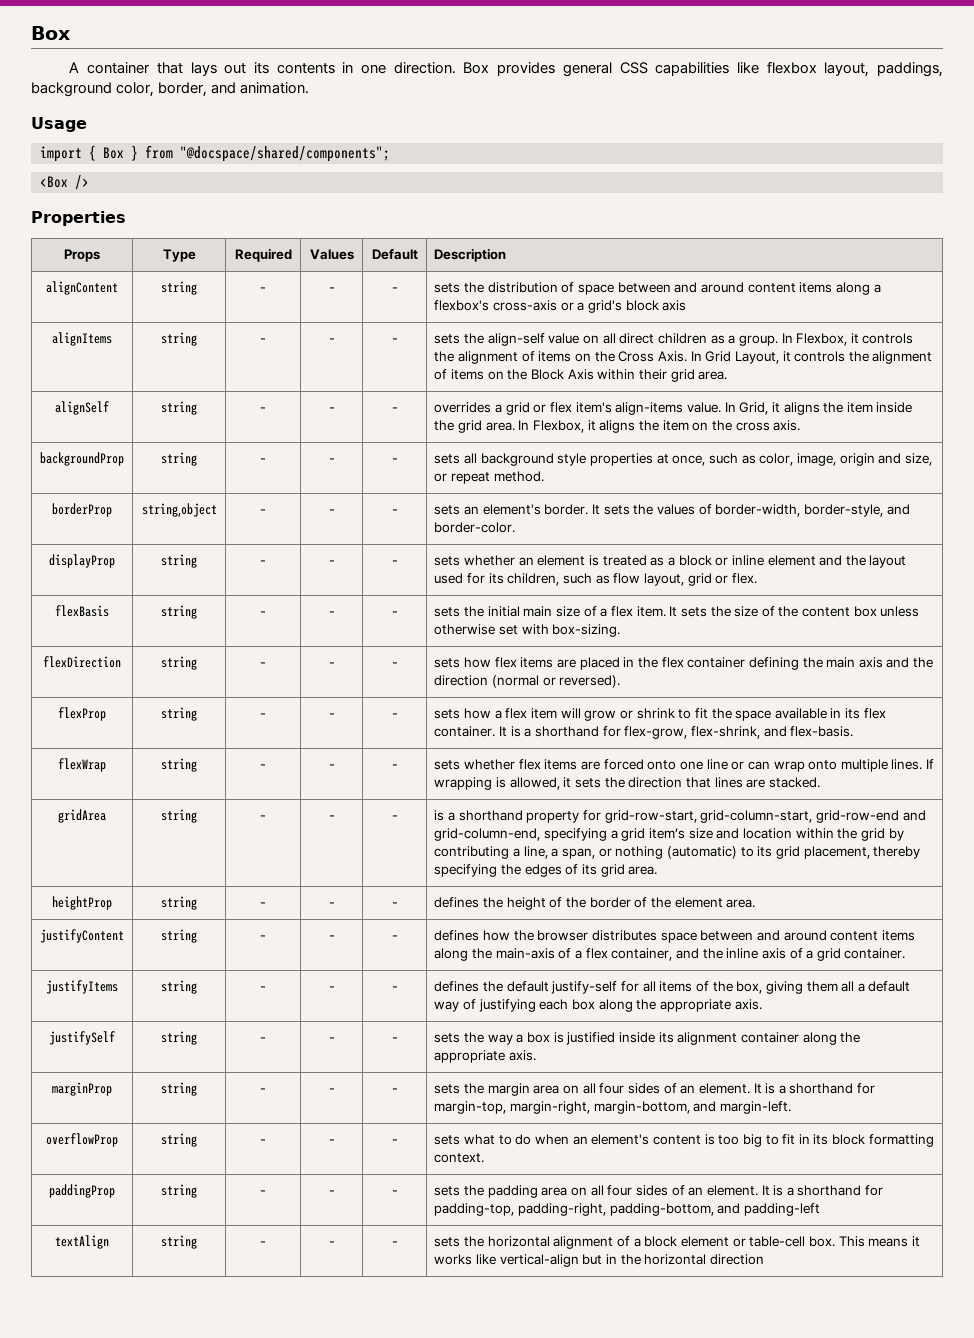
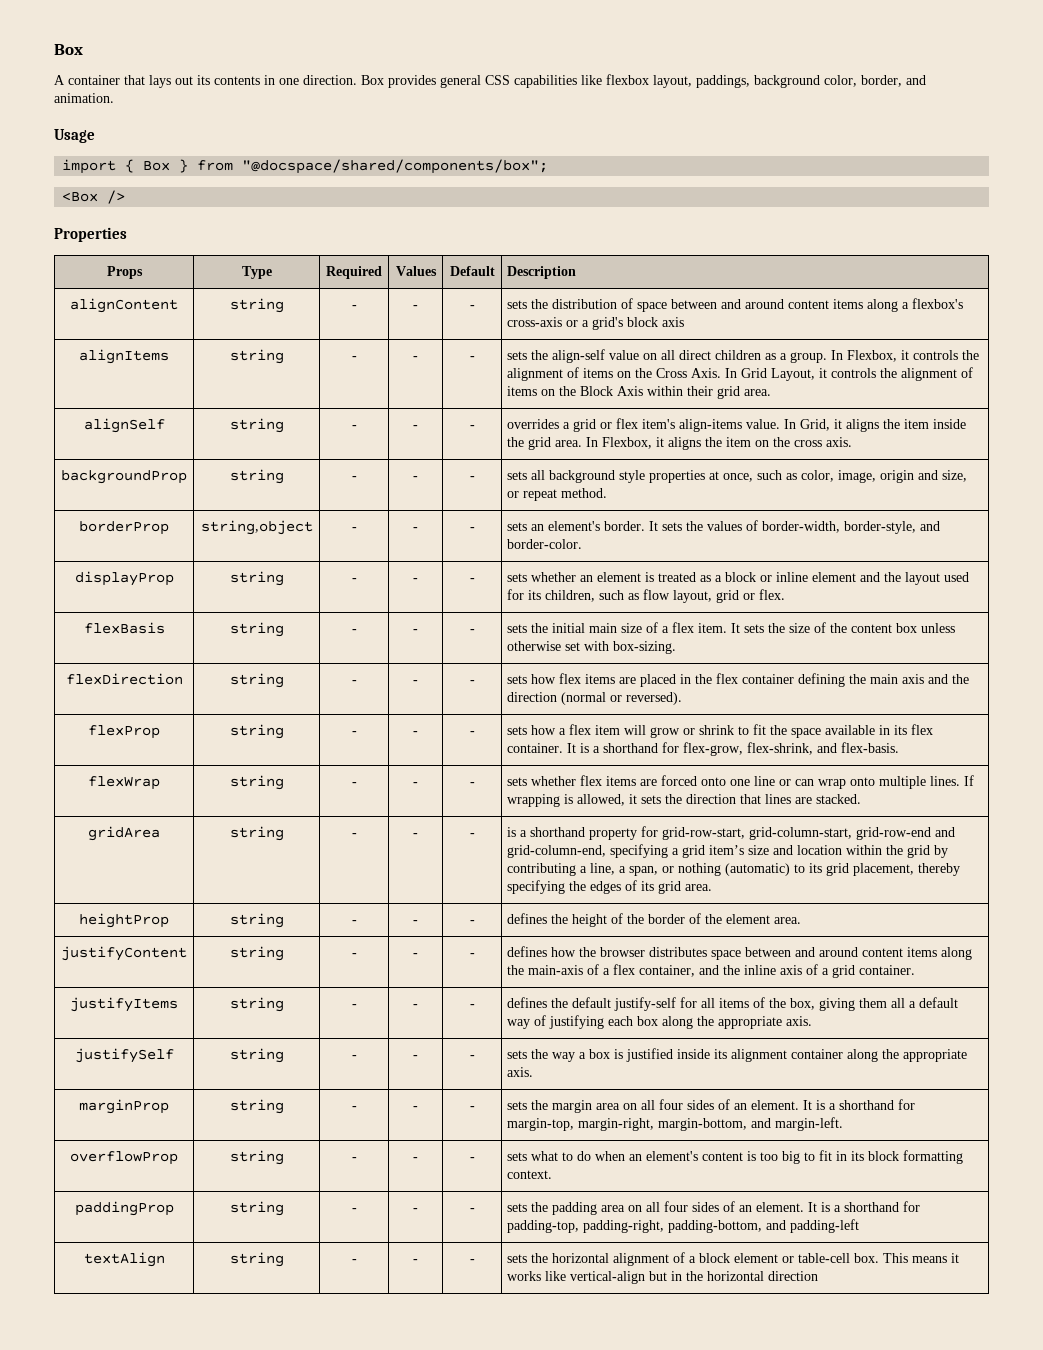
[180,146,390,162] "@docspace/shared/components"; -> [242,159,549,174] "@docspace/shared/components/box";

